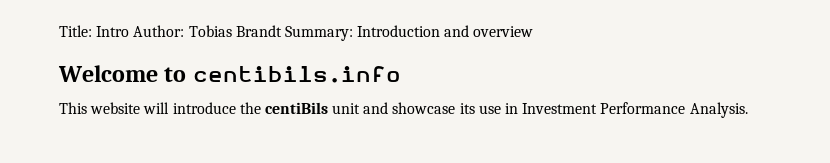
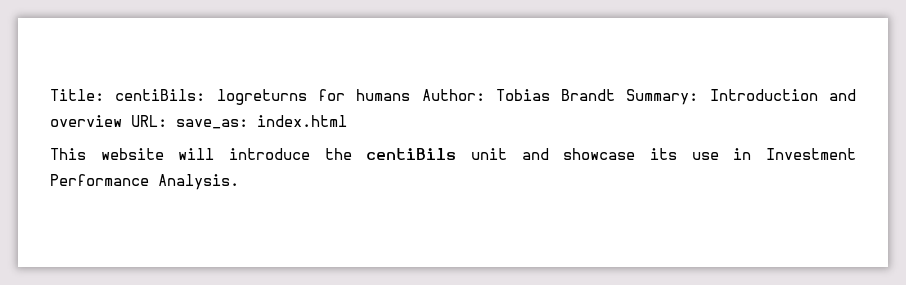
[96,26,130,37] Intro -> [115,89,411,105] centiBils: logreturns for humans
[58,65,401,83] // Welcome to centibils.info -> [131,115,347,129] URL: save_as: index.html

